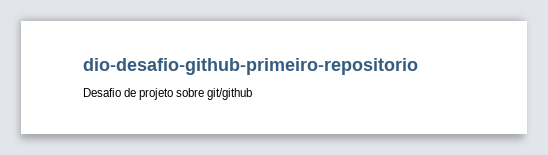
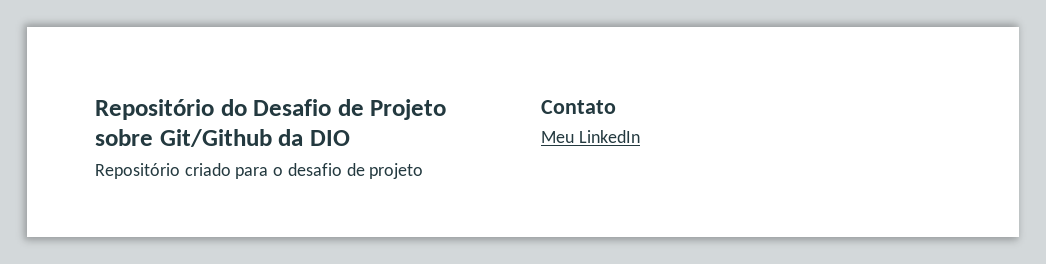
[83,58,418,75] [83,88,253,100] dio-desafio-github-primeiro-repositorio // Desafio de projeto sobre git/github -> [95,99,447,120] [95,129,350,147] [95,163,424,179] [541,100,616,114] [541,130,640,143] Repositório do Desafio de Projeto sobre Git/Github da DIO // Repositório criado para o desafio de projeto // Contato // Meu LinkedIn

